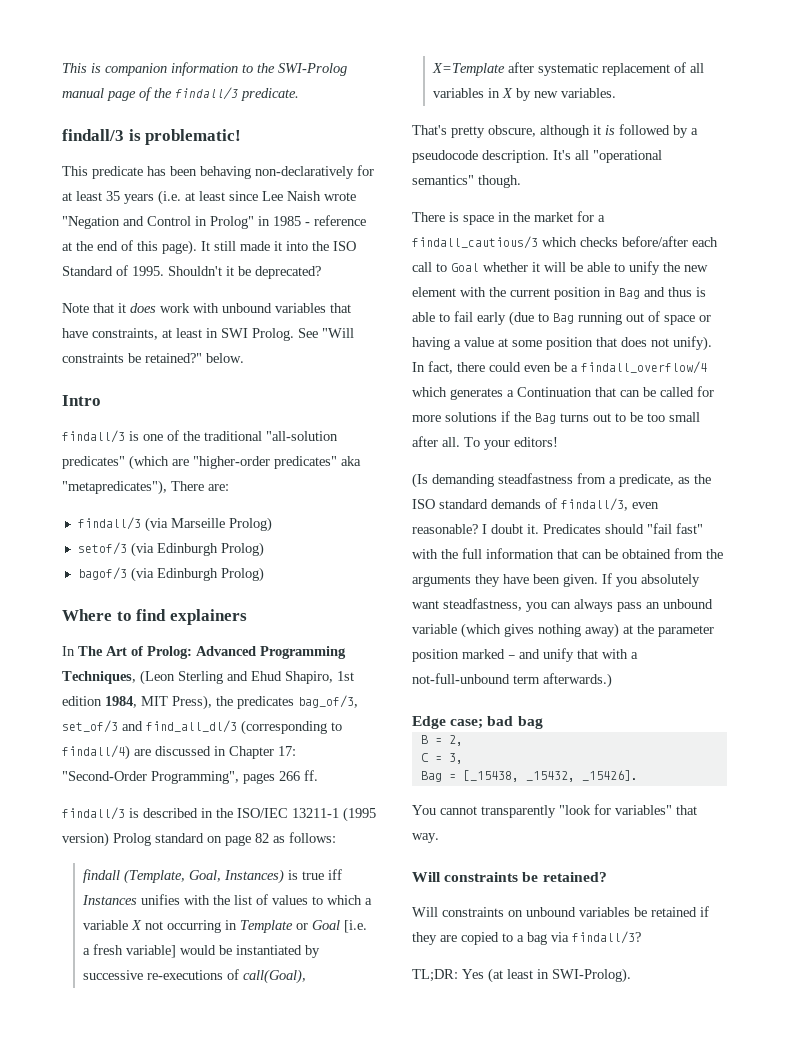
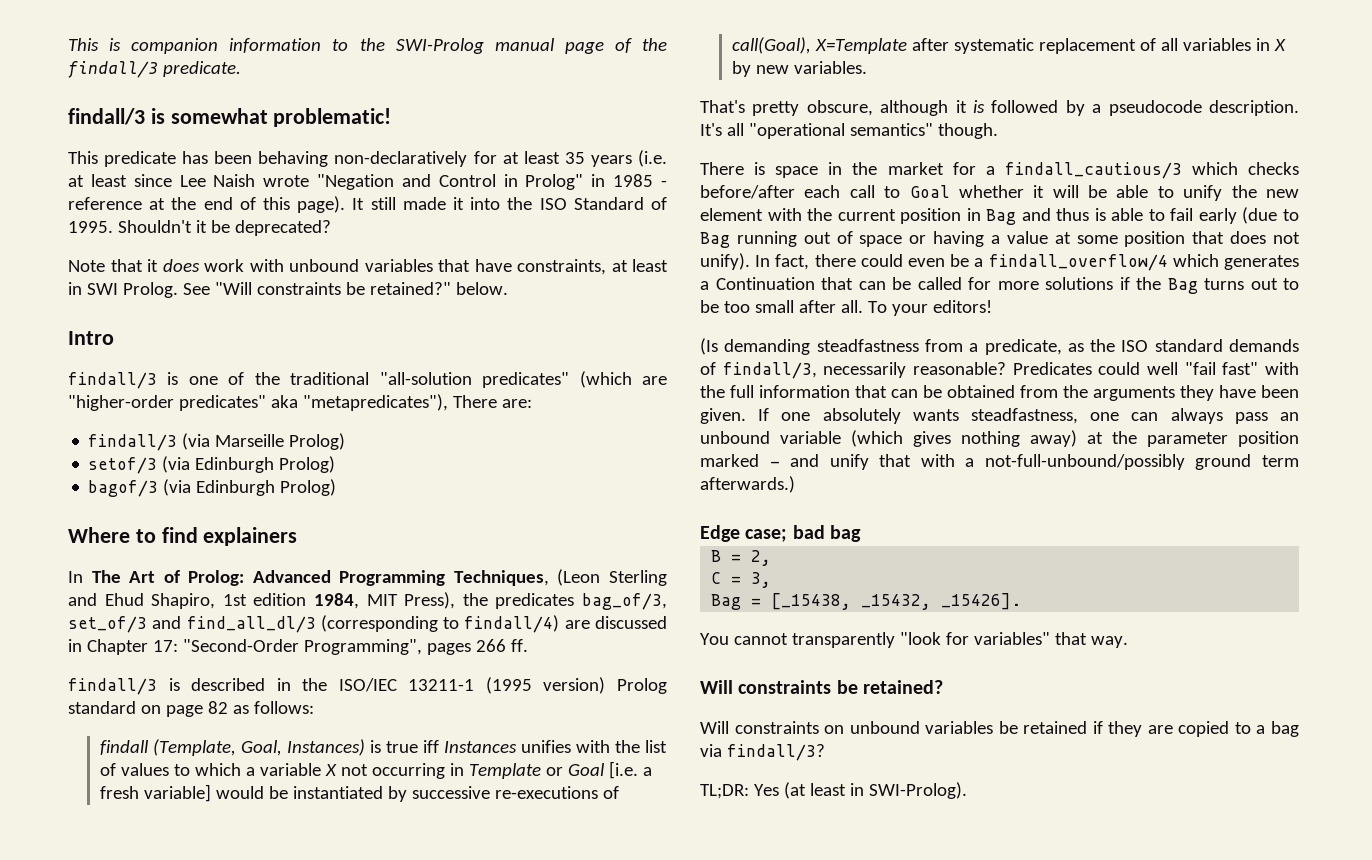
(141, 135) none -> [170,108,268,124] somewhat
[632,502,659,509] [412,524,644,534] even reasonable? I doubt it. Predicates should -> [823,362,1178,378] necessarily reasonable? Predicates could well
[616,574,700,587] [412,598,547,612] you absolutely want steadfastness, you -> [781,408,1120,424] one absolutely wants steadfastness, one
[412,673,510,684] not-full-unbound -> [984,454,1252,470] not-full-unbound/possibly ground

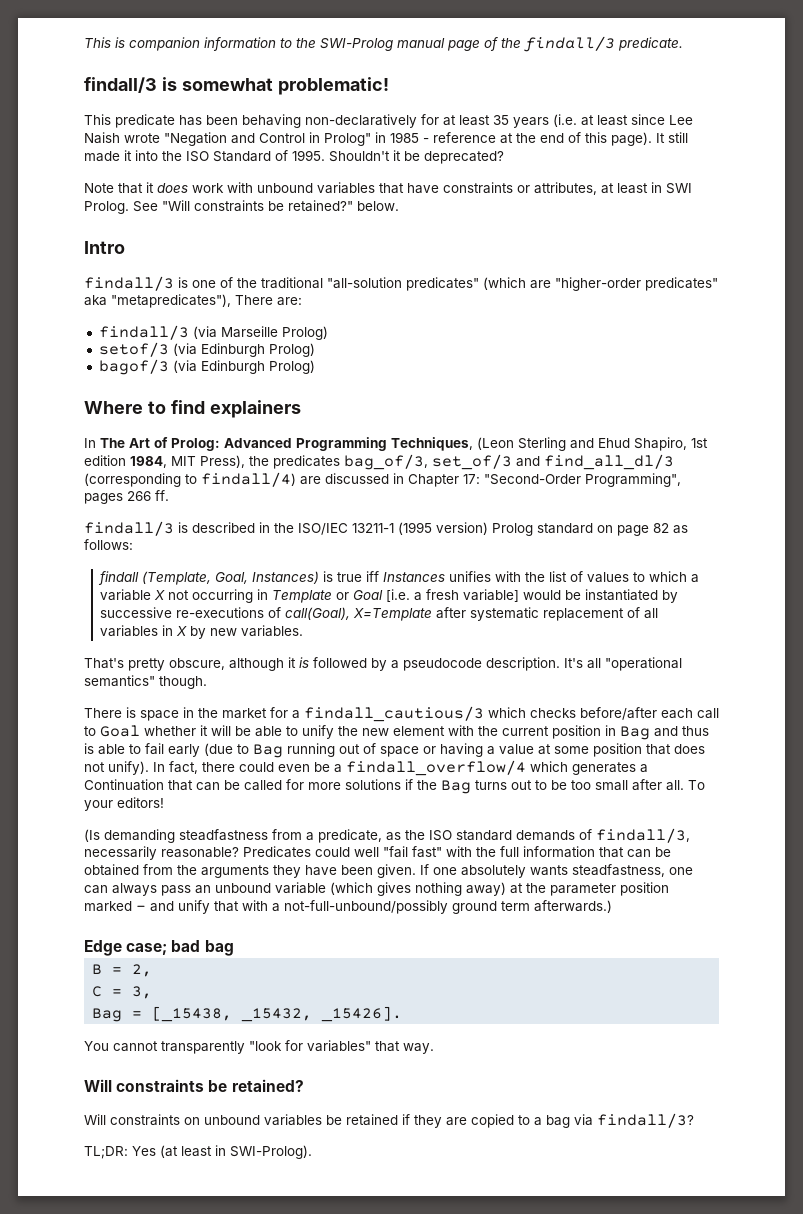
[517,259,606,275] constraints, -> [443,182,597,195] constraints or attributes,

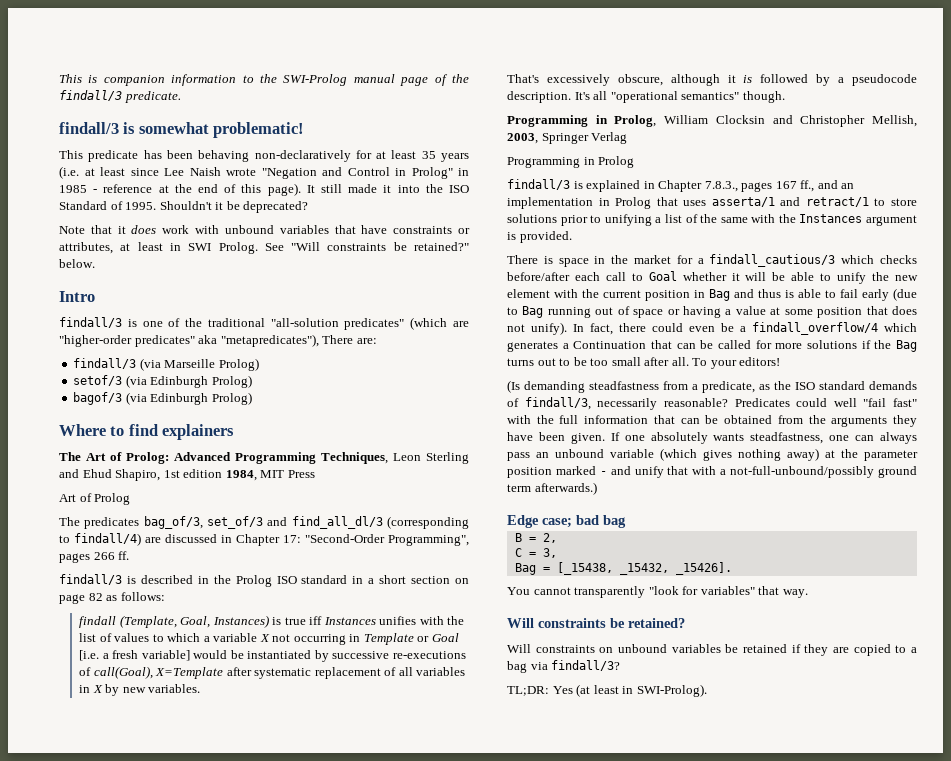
[84,438,96,448] In -> (235, 432) none
[477,437,514,450] (Leon -> [393,453,421,461] Leon
[200,455,269,468] Press), the -> [287,470,315,478] [59,493,131,505] [59,517,80,526] Press // Art of Prolog // The
[298,522,593,536] ISO/IEC 13211-1 (1995 version) Prolog standard -> [235,575,451,587] Prolog ISO standard in a short section
[128,658,165,671] pretty -> [546,74,610,86] excessively
(207, 682) none -> [507,115,917,127] [507,132,628,144] [507,156,635,168] [507,179,855,192] [507,197,917,209] [507,214,917,226] [507,231,572,243] // Programming in Prolog, William Clocksin and Christopher Mellish, 2003, Springer Verlag // Programming in Prolog // findall/3 is explained in Chapter 7.8.3., pages 167 ff., and an implementation in Prolog that uses asserta/1 and retract/1 to store solutions prior to unifying a list of the same with the Instances argument is provided.

